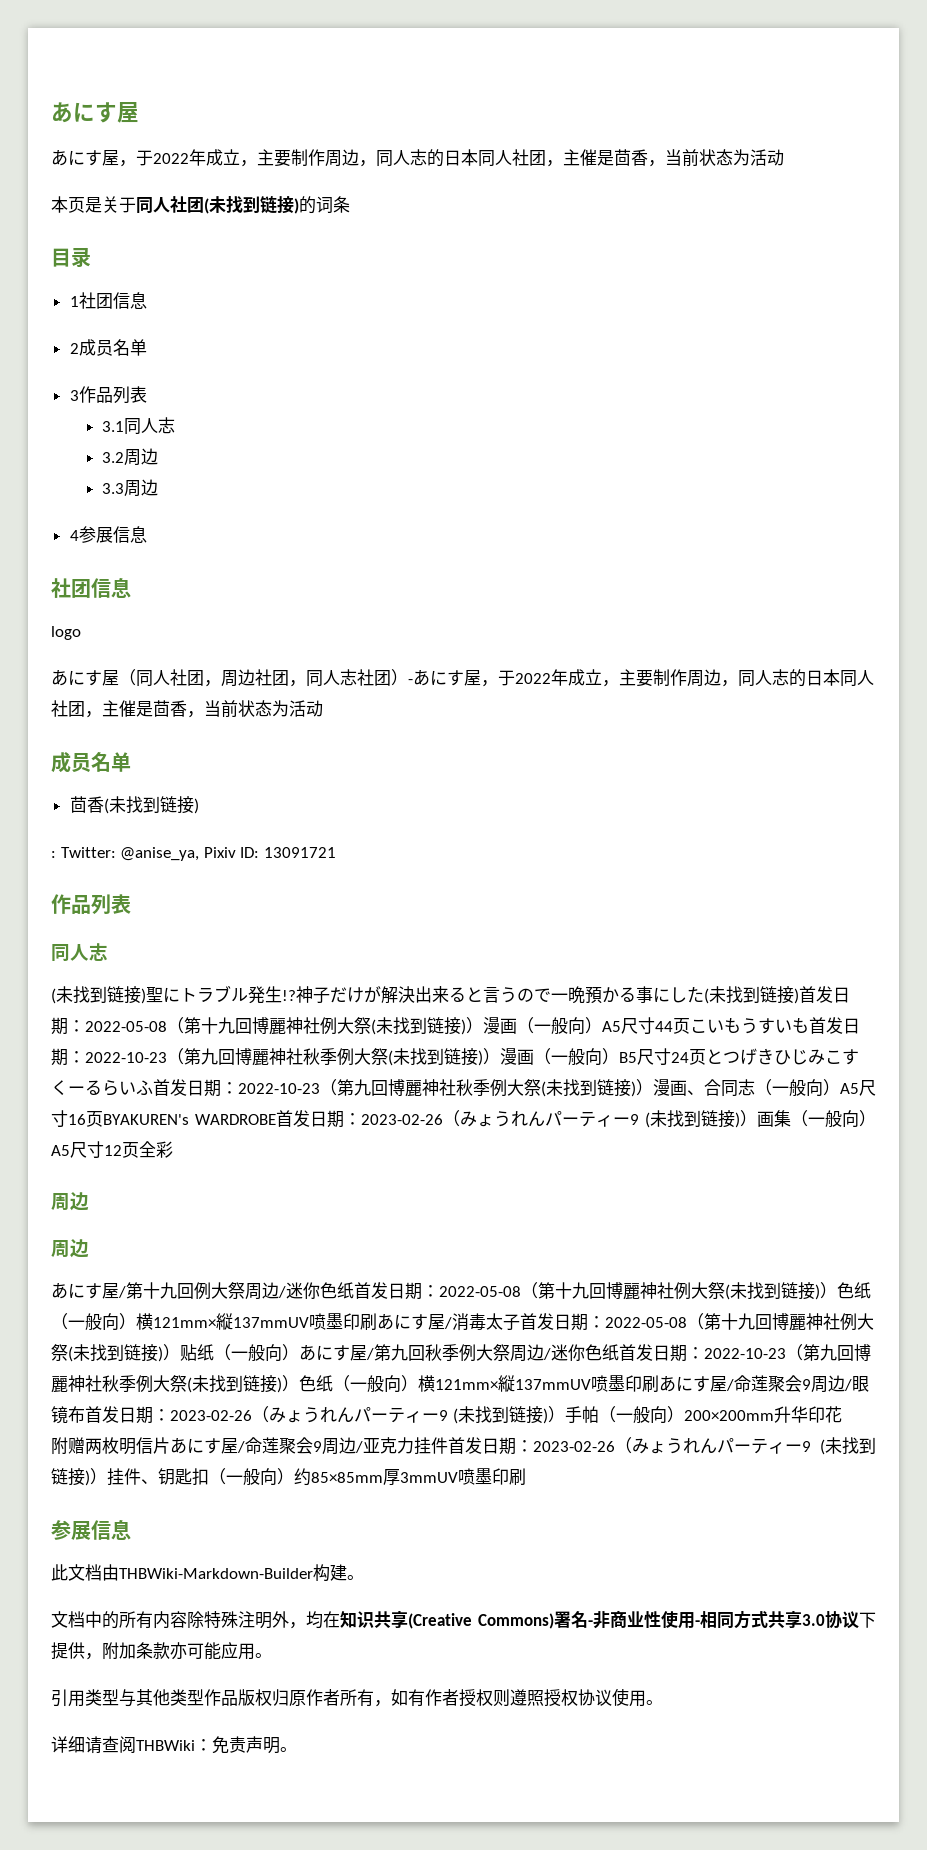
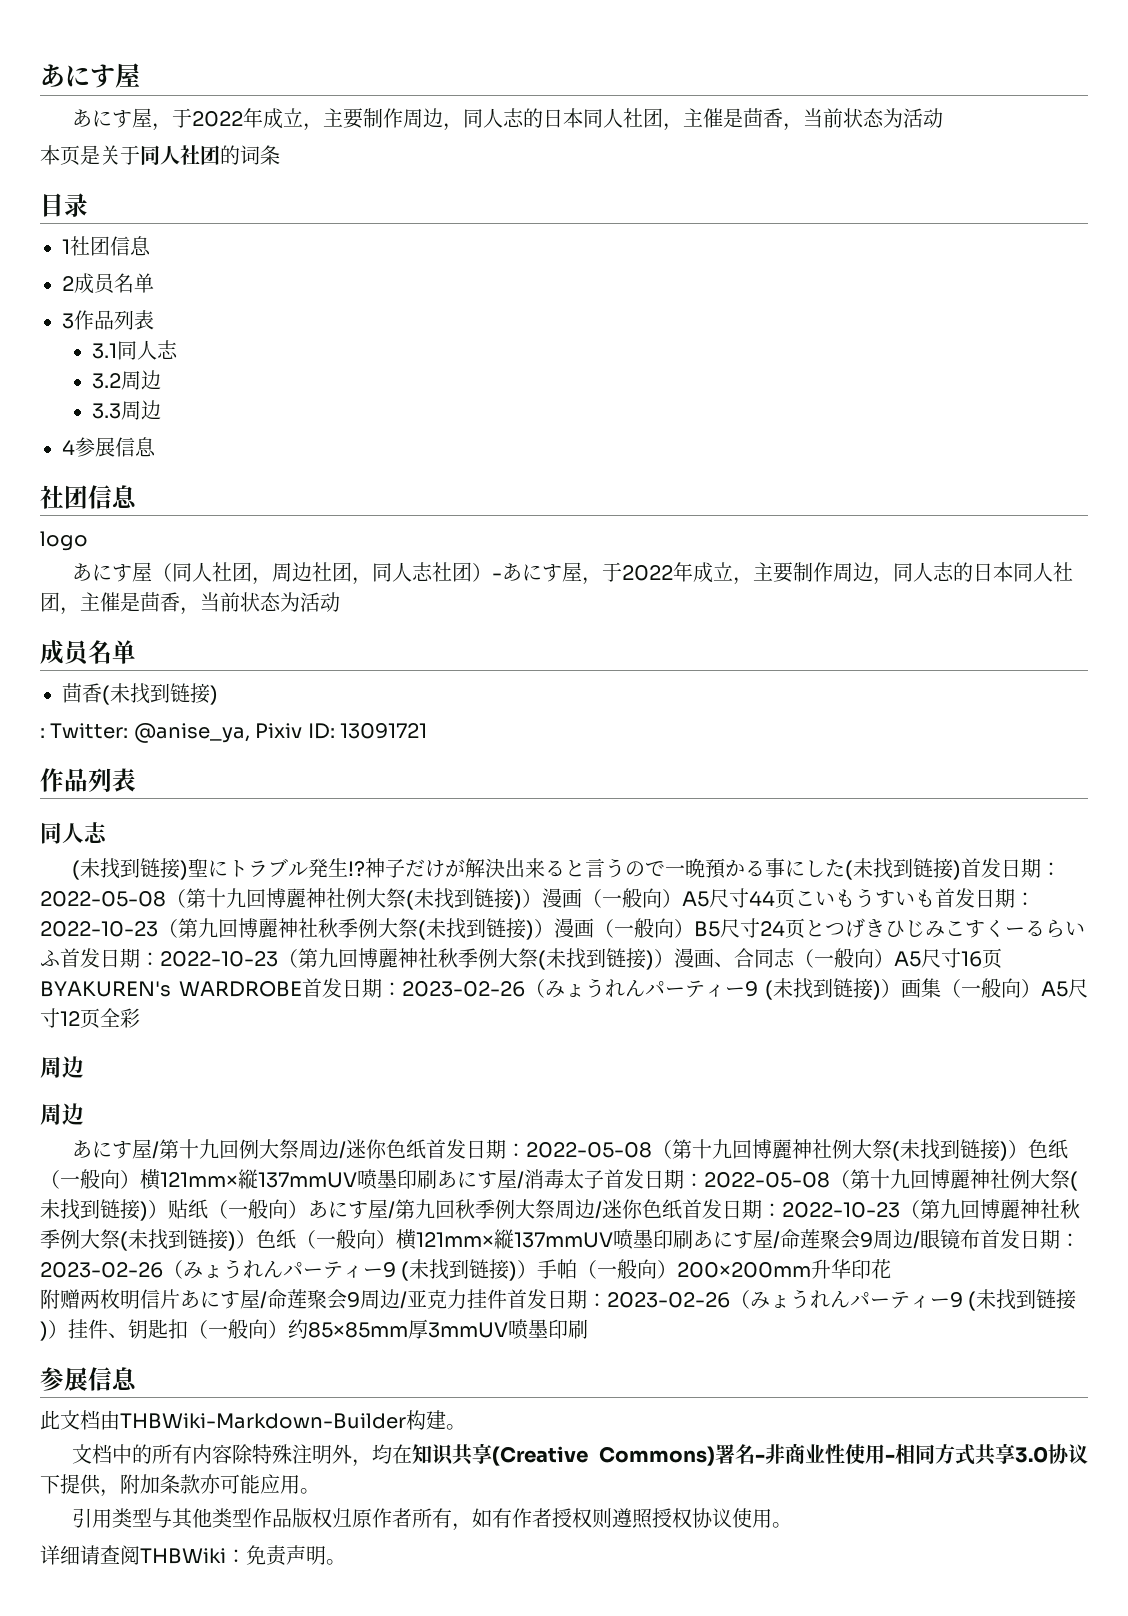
[204,195,299,214] (未找到链接) -> (220, 155) none

